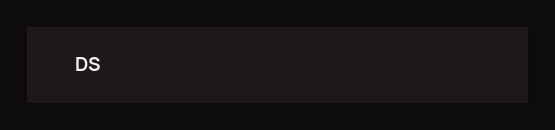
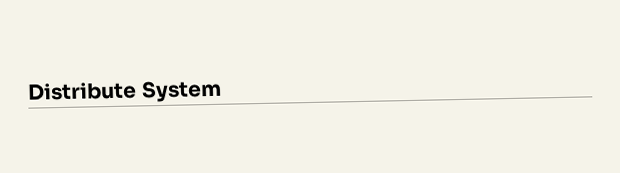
[75,57,101,71] DS -> [27,79,222,103] Distribute System

